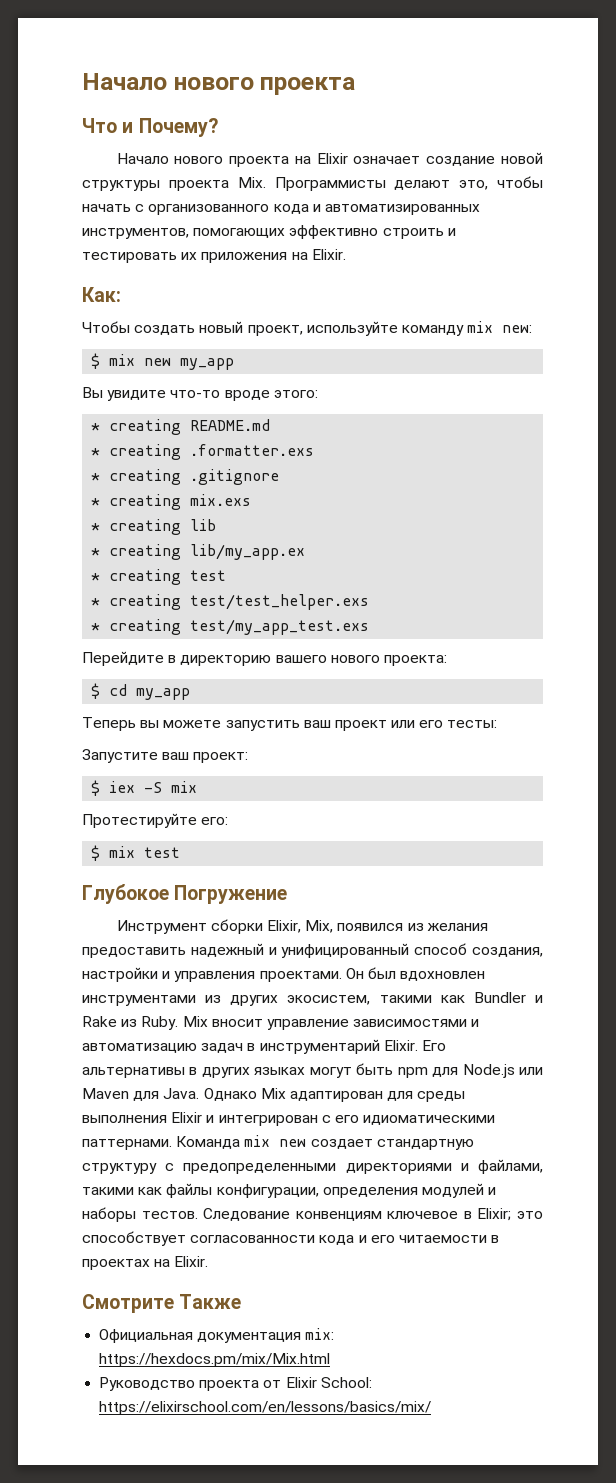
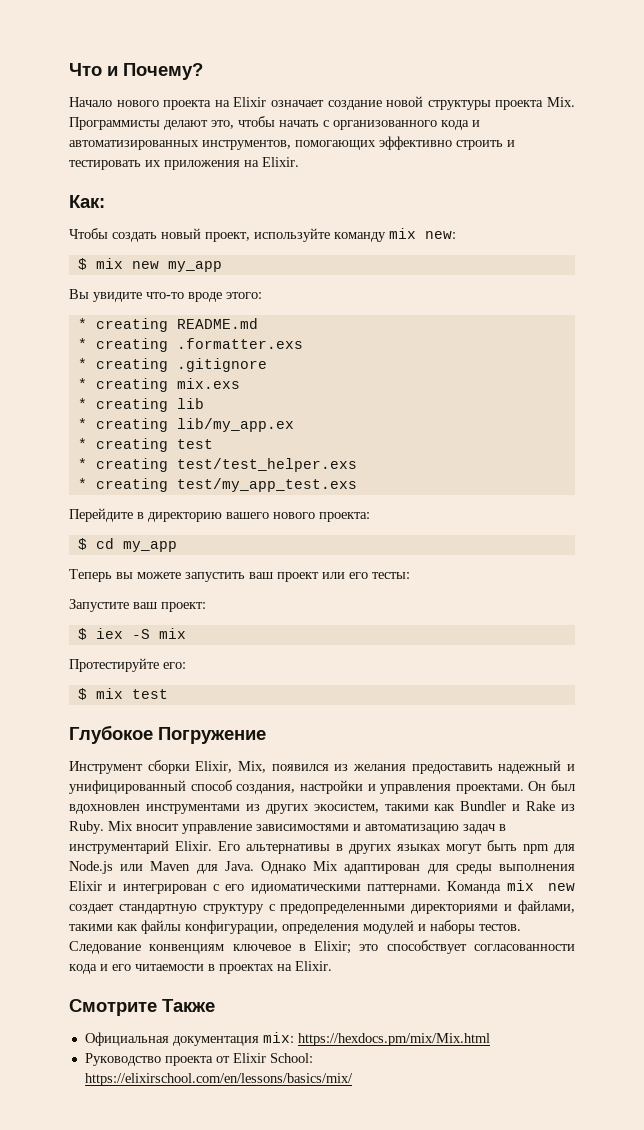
[82,73,356,95] Начало нового проекта // -> (69, 69) none

